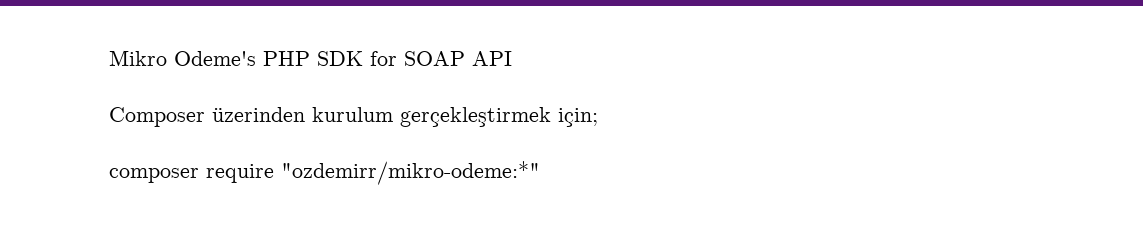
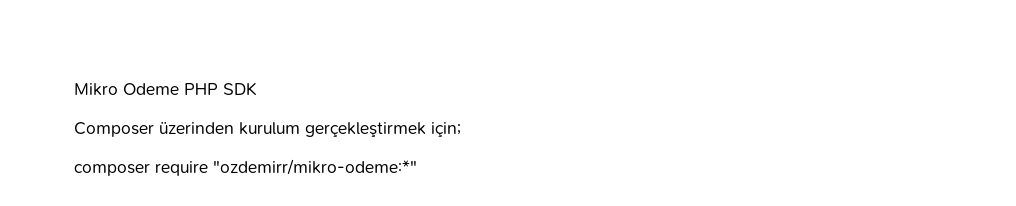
[174,51,256,66] Odeme's -> [123,83,179,95] Odeme
[370,51,512,66] for SOAP API -> (257, 89) none

